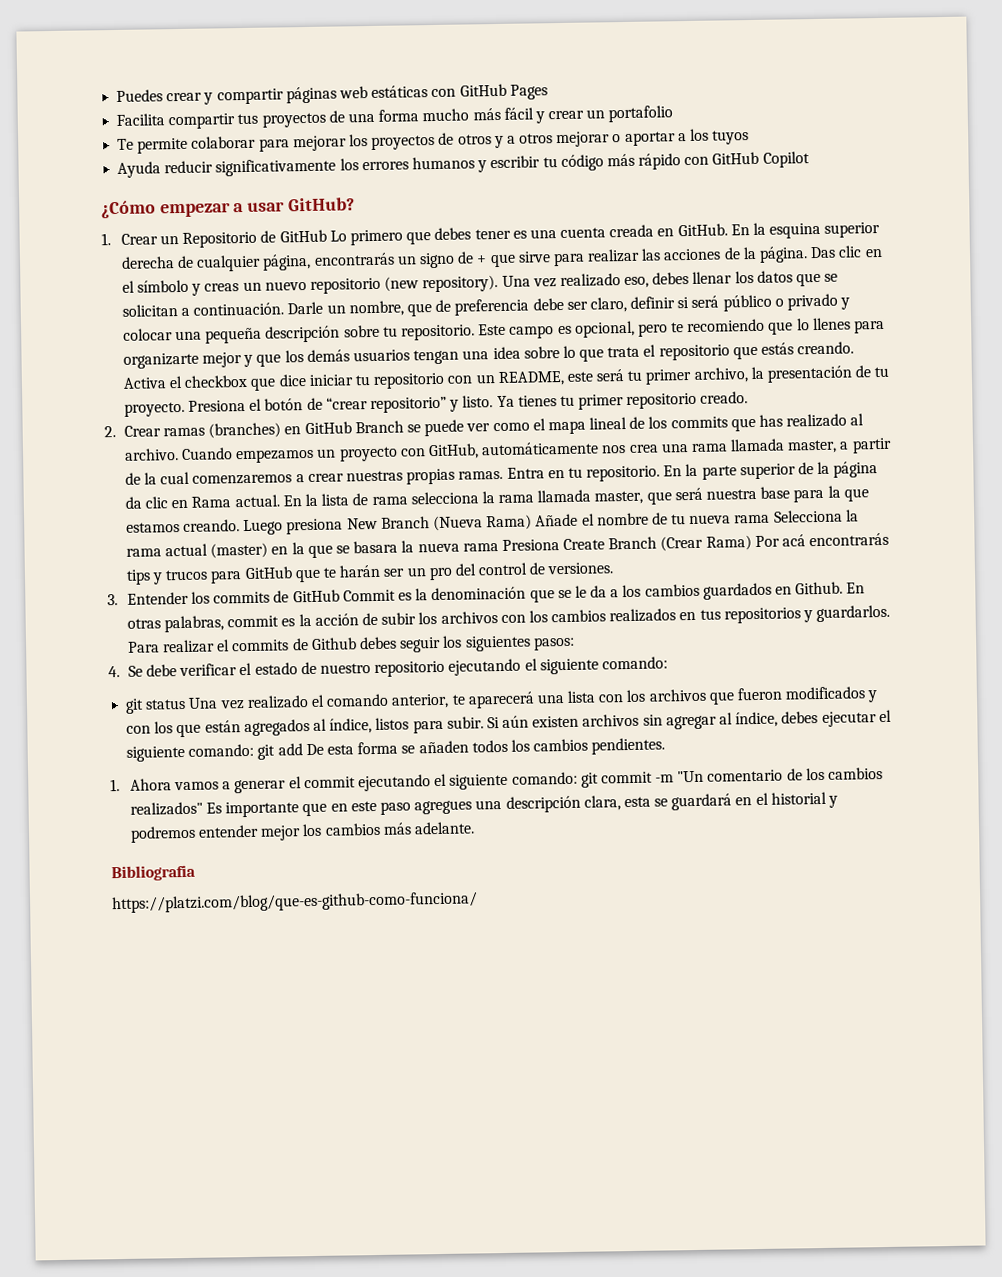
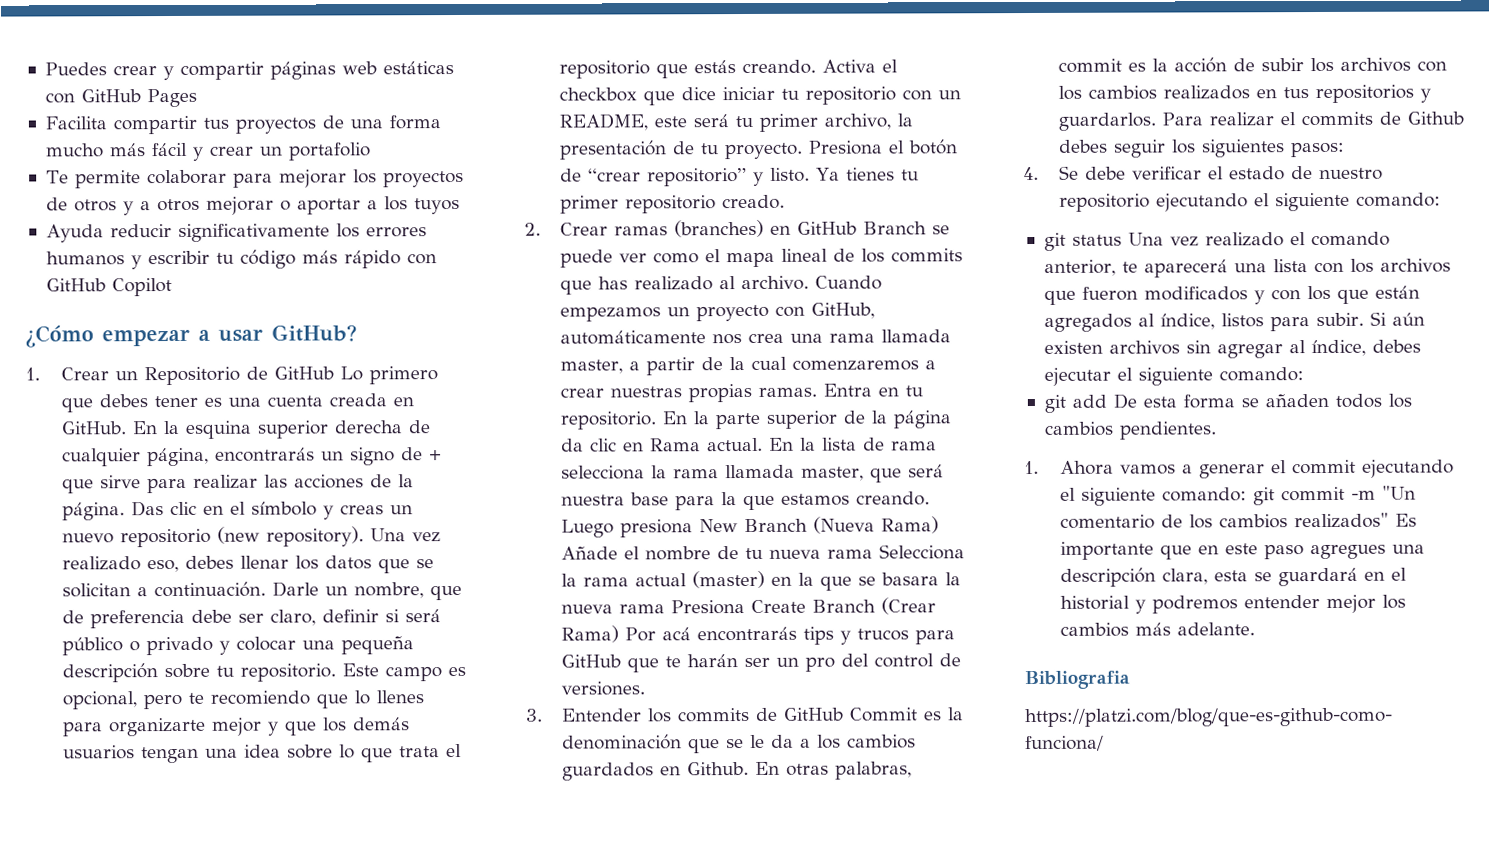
(255, 750) none -> (1304, 374) //

